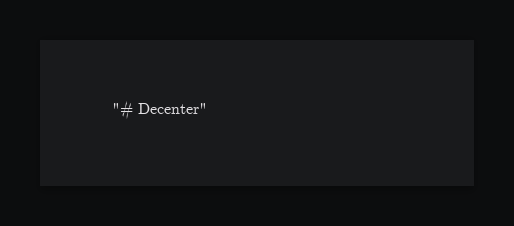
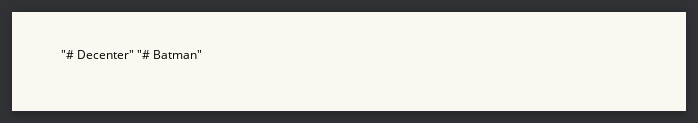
(207, 108) none -> [137,50,203,59] "# Batman"

